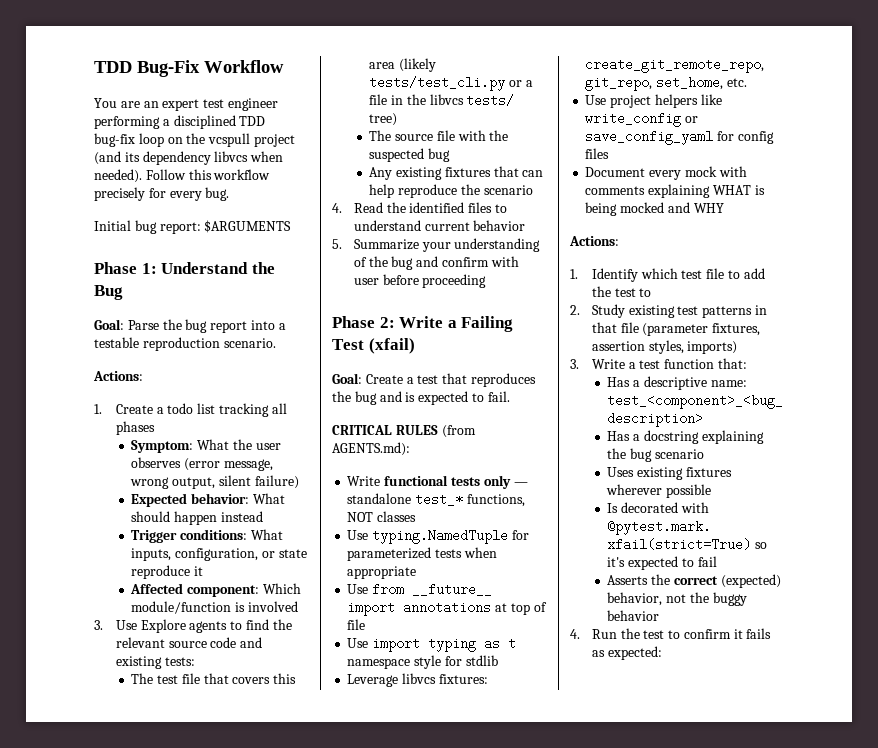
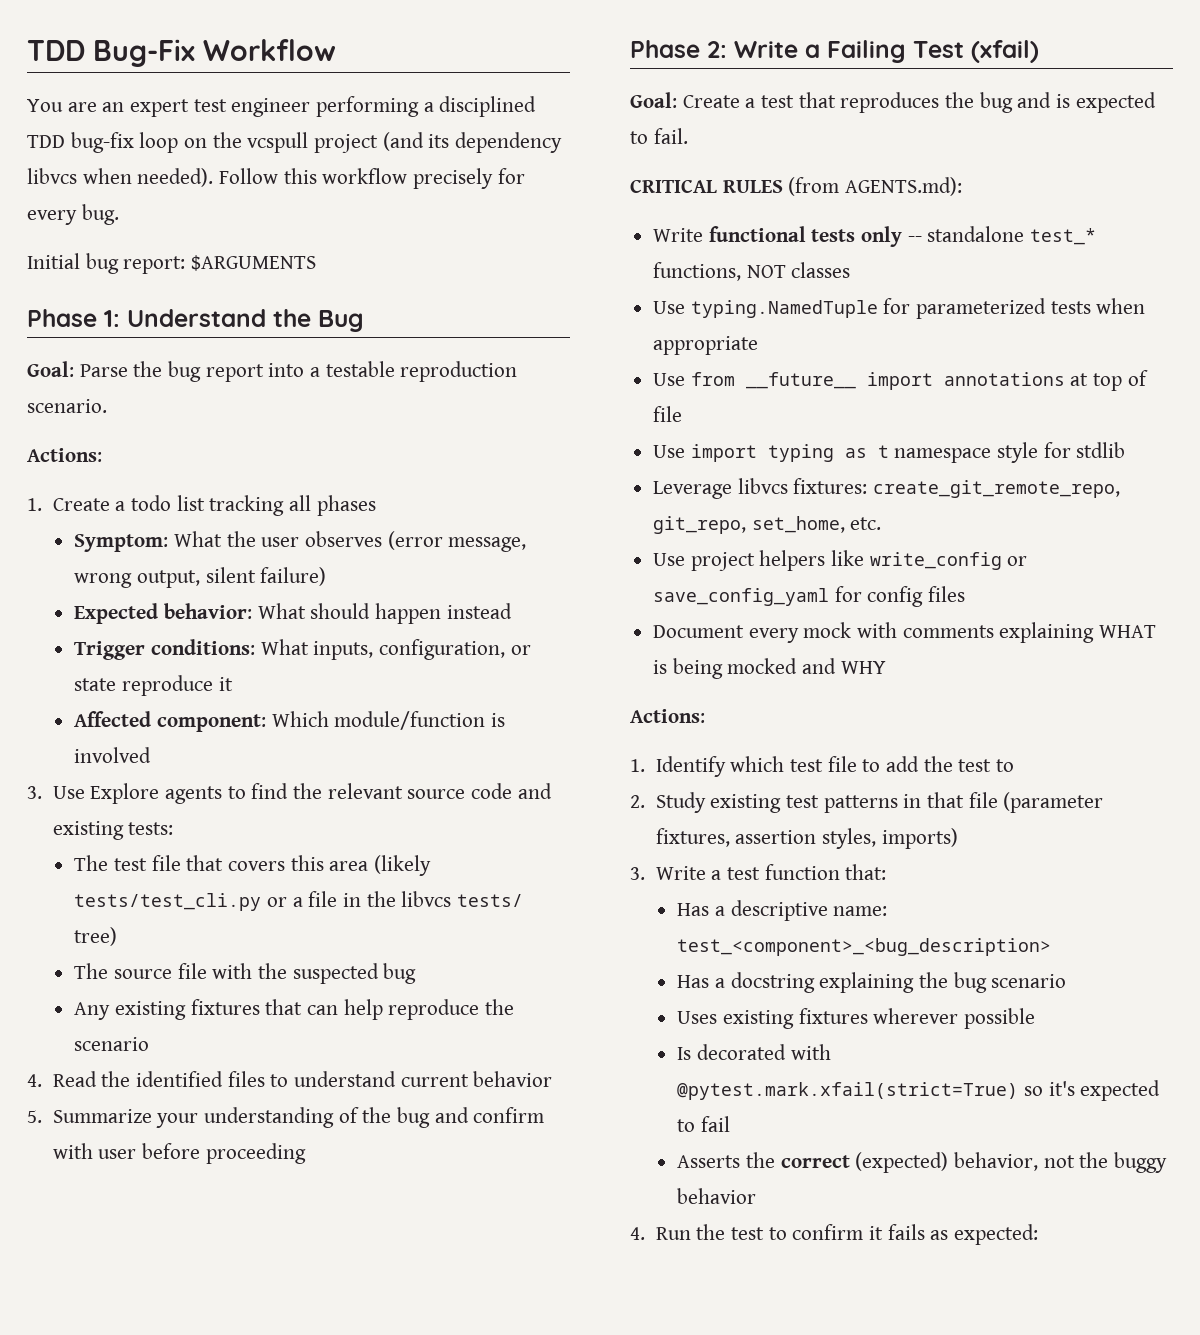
[513,482,528,486] — -> [907,236,922,242] --

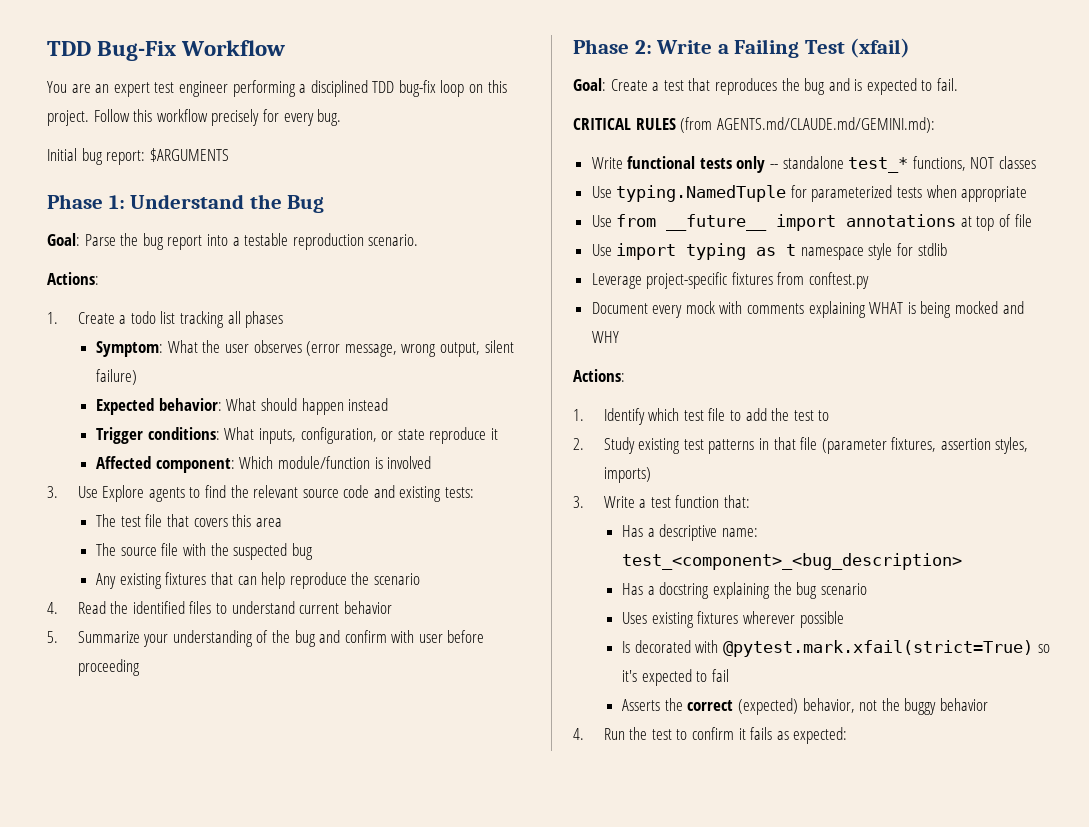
[212,132,563,153] [27,168,214,187] the vcspull project (and its dependency libvcs when needed). -> [487,80,507,93] [47,110,89,126] this project.
[374,855,432,876] [74,891,524,911] [74,927,118,946] (likely tests/test_cli.py or a file in the libvcs tests/ tree) -> (282, 522) none
[845,177,963,196] AGENTS.md): -> [716,117,935,133] AGENTS.md/CLAUDE.md/GEMINI.md):
[737,478,1121,498] [653,516,882,534] [653,550,1028,571] [653,586,966,607] libvcs fixtures: create_git_remote_repo, git_repo, set_home, etc. // Use project helpers like write_config or save_config_yaml for config files -> [646,272,870,289] project-specific fixtures from conftest.py

